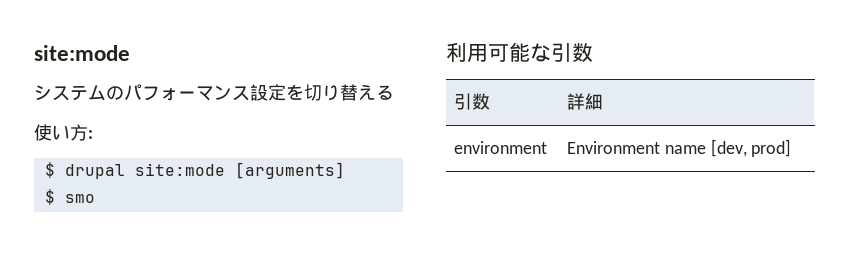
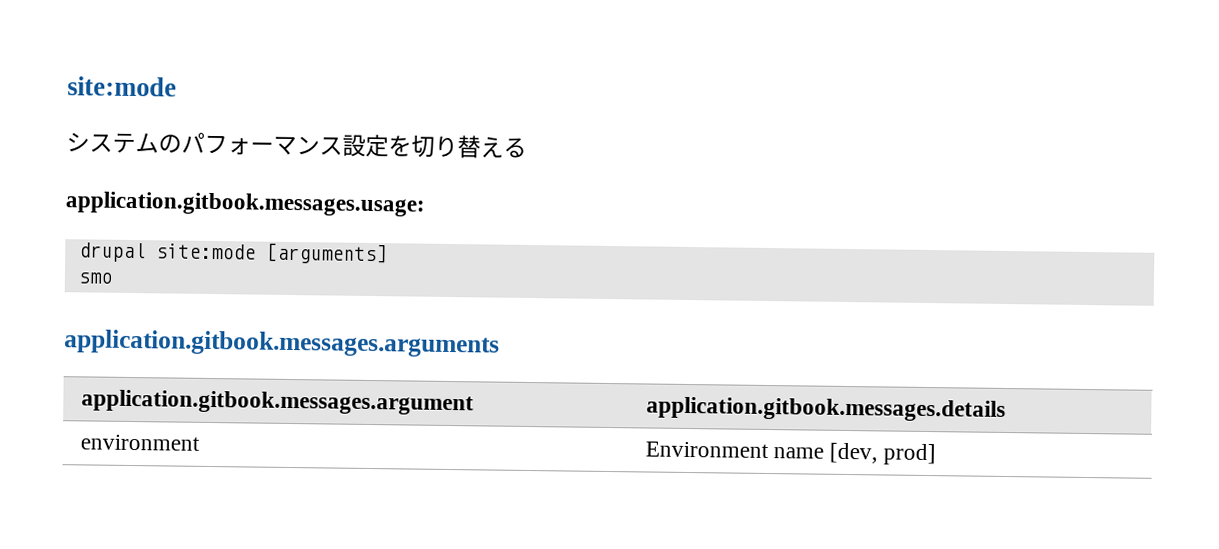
[34,124,93,141] [44,162,55,178] 使い方: // $ -> [65,191,425,217] application.gitbook.messages.usage: //
[44,189,55,205] $ -> (388, 253) none
[446,42,593,62] [453,93,490,110] [566,93,603,110] 利用可能な引数 // 引数 | 詳細 -> [63,329,500,358] [80,389,474,416] [645,396,1006,422] application.gitbook.messages.arguments // application.gitbook.messages.argument | application.gitbook.messages.details

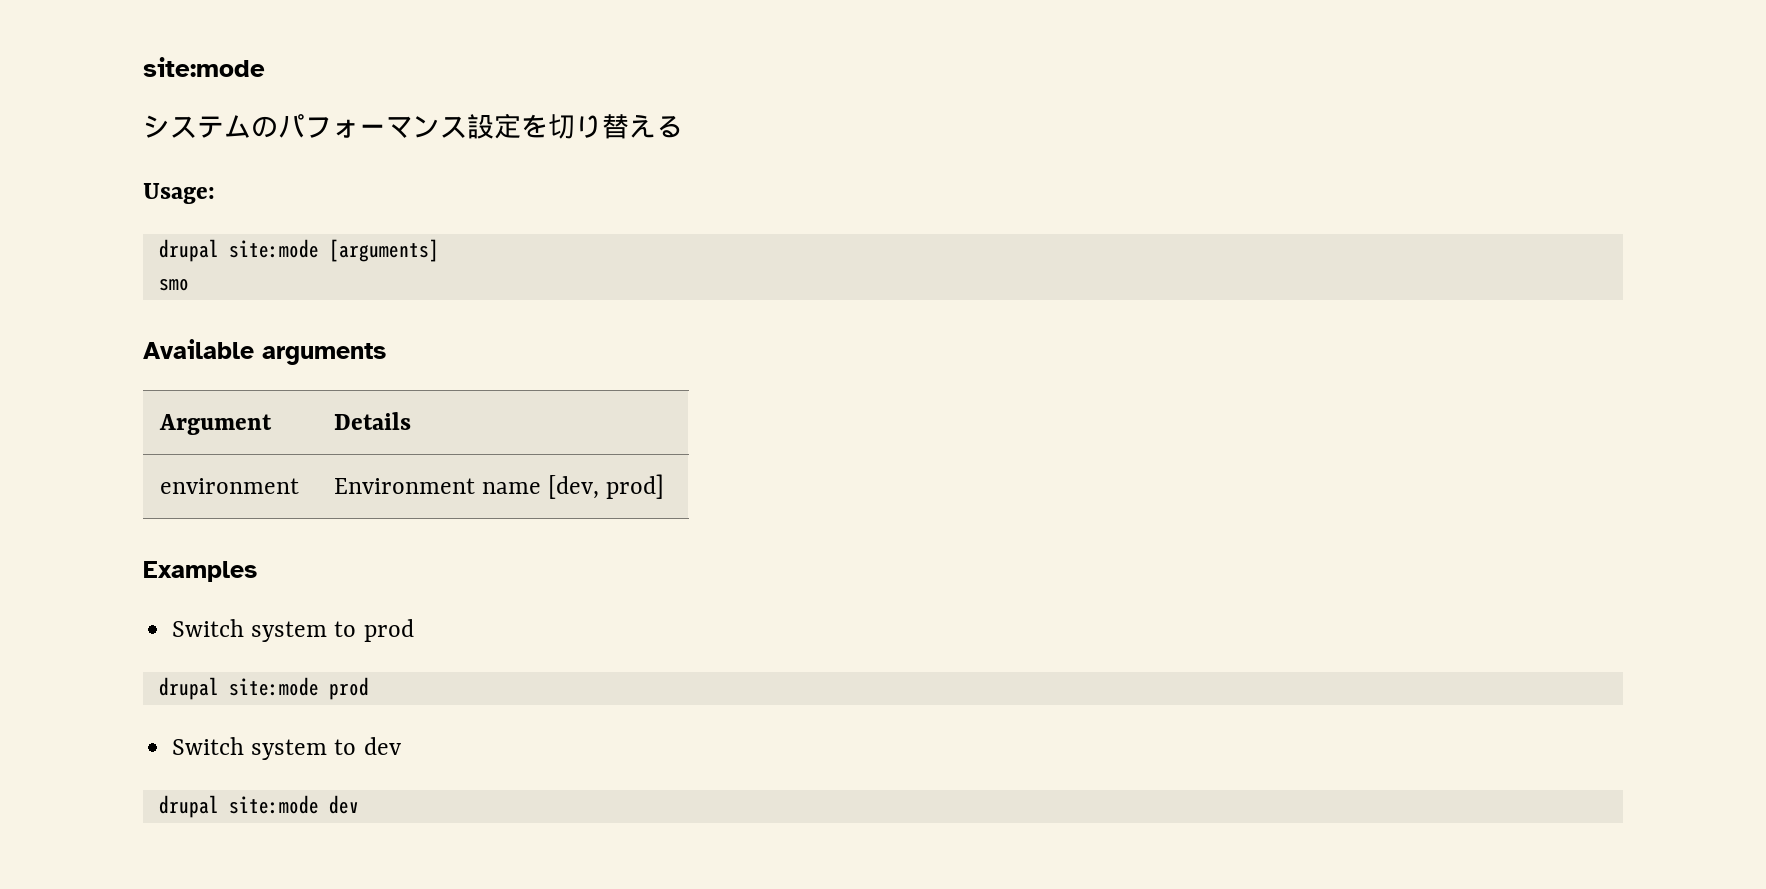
[65,191,425,217] application.gitbook.messages.usage: -> [143,183,215,204] Usage:
[63,329,500,358] [80,389,474,416] [645,396,1006,422] application.gitbook.messages.arguments // application.gitbook.messages.argument | application.gitbook.messages.details -> [143,339,386,365] [159,414,273,435] [334,412,412,430] Available arguments // Argument | Details
(937, 454) none -> [143,561,257,582] [172,619,414,642] [158,677,369,700] [172,737,401,760] [158,795,359,818] // Examples // Switch system to prod // drupal site:mode prod // Switch system to dev // drupal site:mode dev

